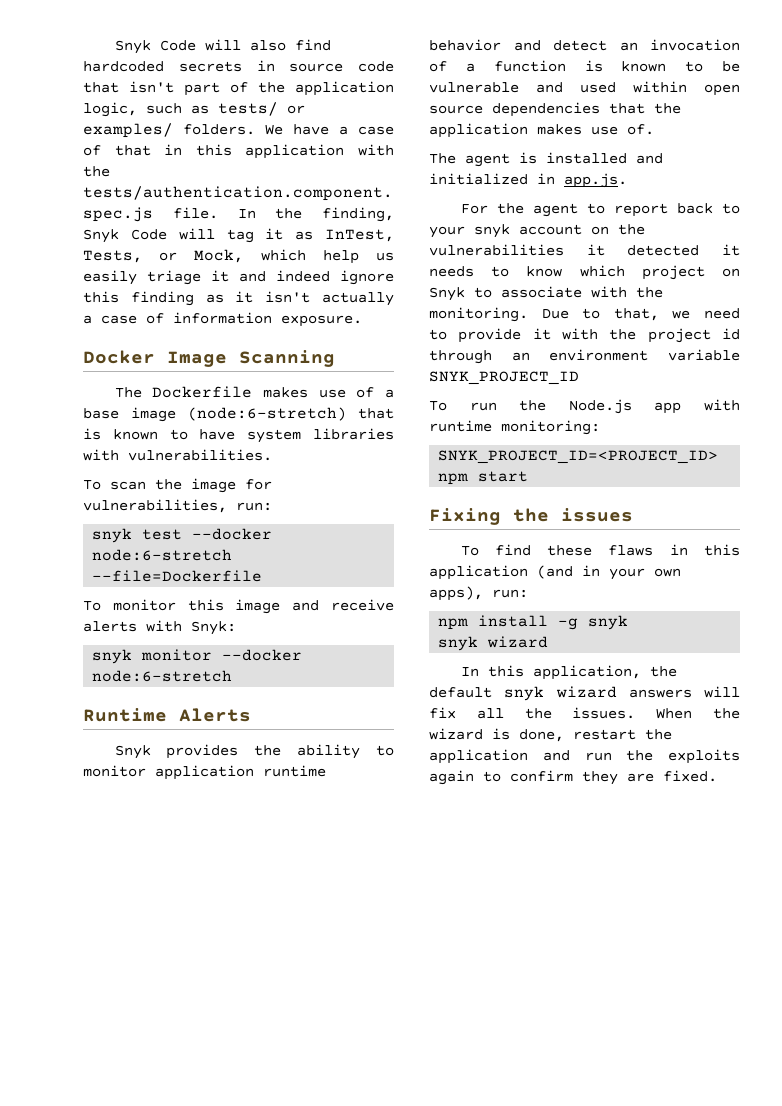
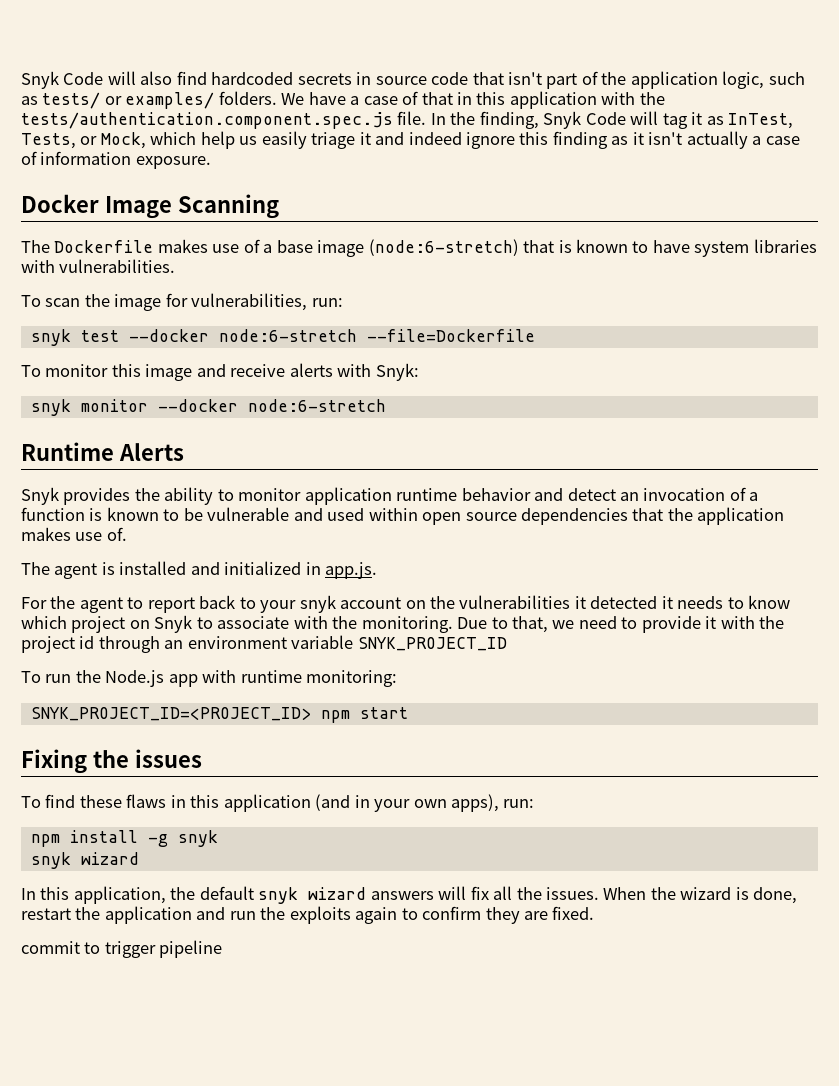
(717, 776) none -> [21,940,223,958] // commit to trigger pipeline

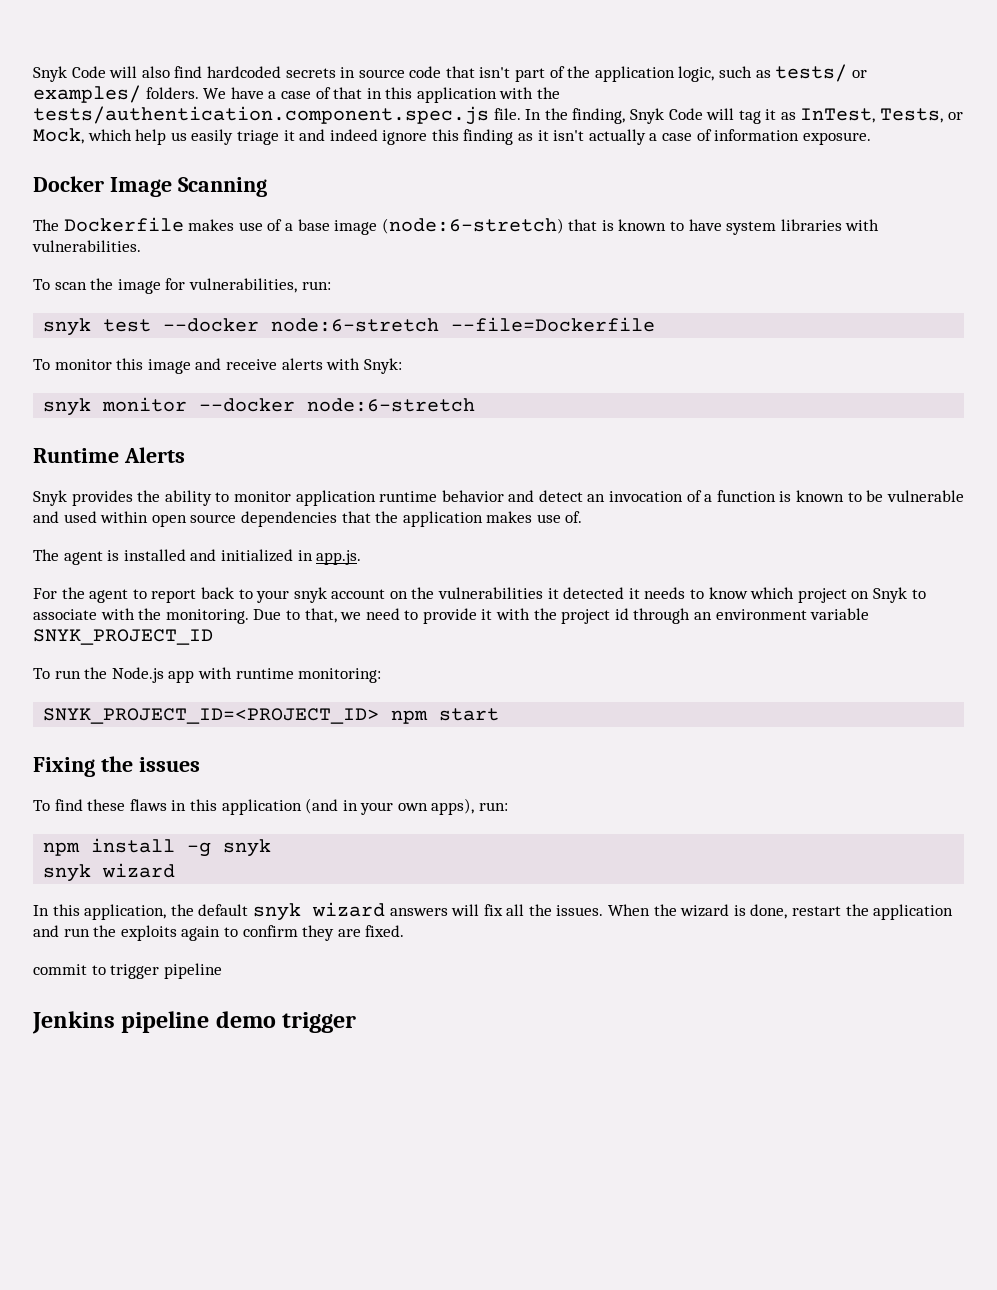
(223, 949) none -> [32,1011,357,1034] // Jenkins pipeline demo trigger

